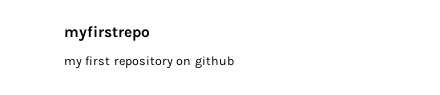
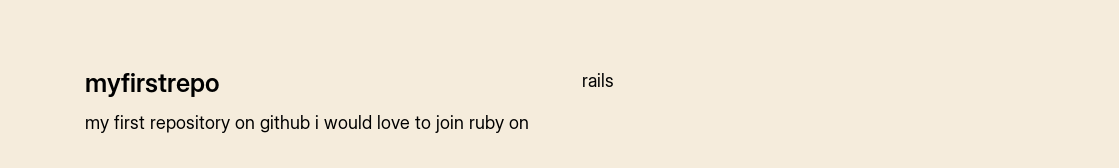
(234, 62) none -> [315,115,529,133] [582,73,614,87] i would love to join ruby on rails

